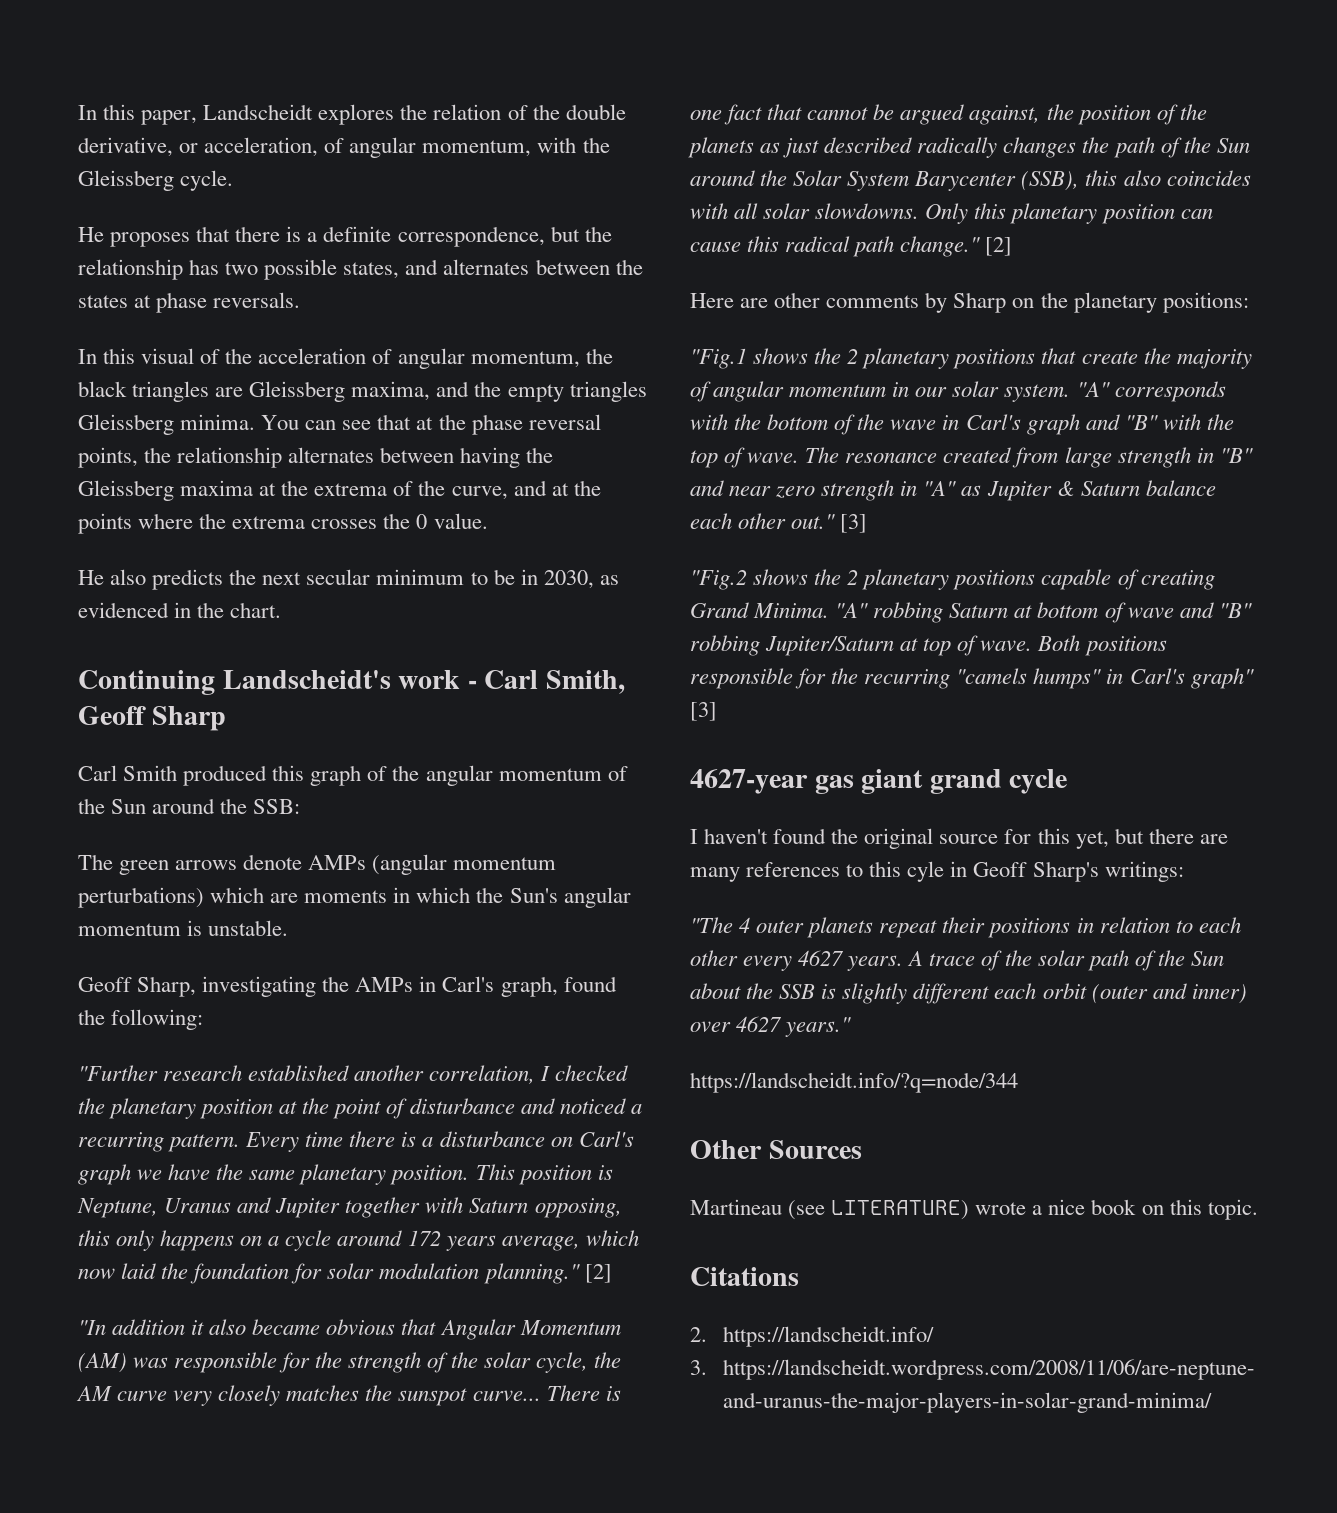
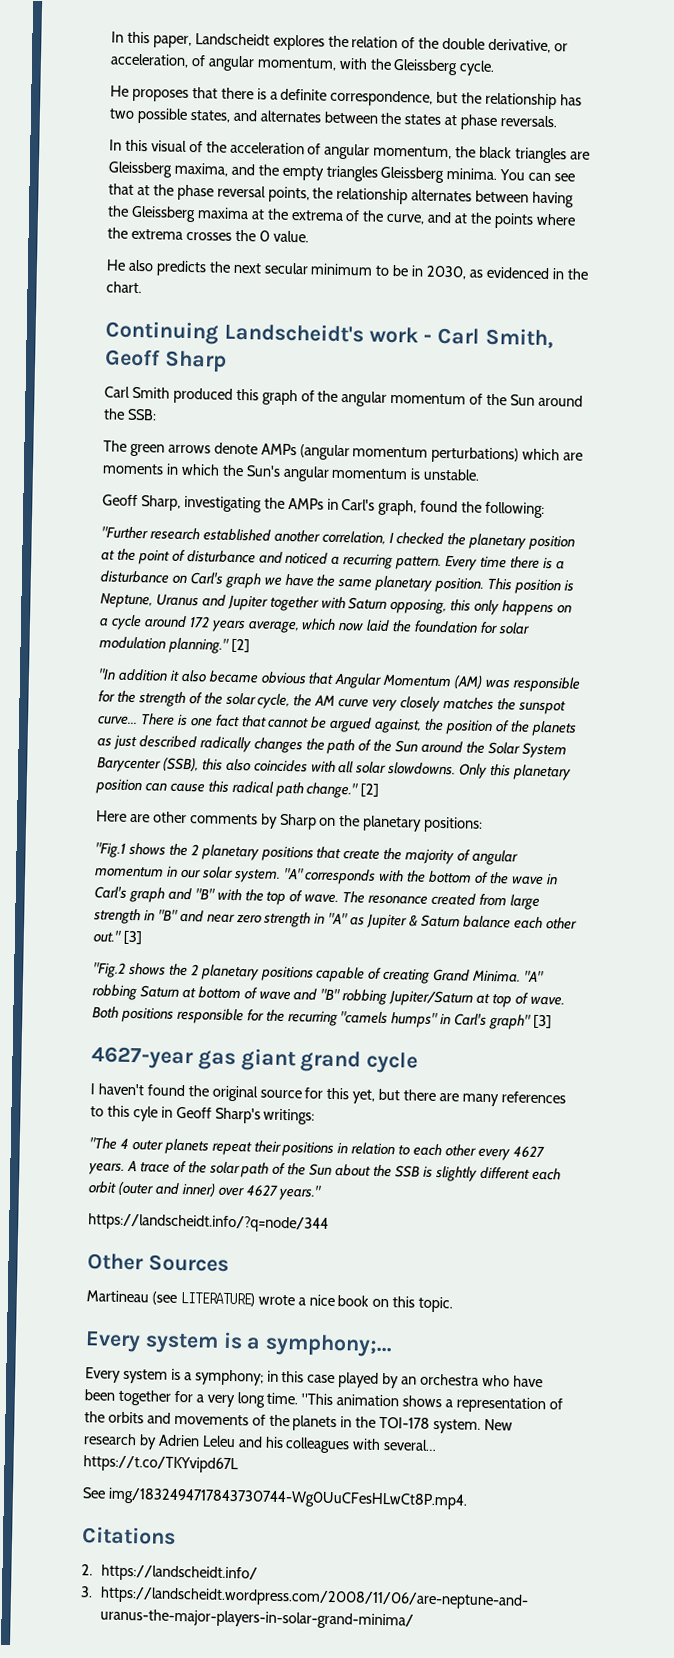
(1258, 1209) none -> [85,1331,394,1358] [85,1367,543,1389] [84,1389,563,1414] [84,1411,514,1434] [83,1433,438,1454] [83,1455,239,1474] [82,1487,468,1510] // Every system is a symphony;... // Every system is a symphony; in this case played by an orchestra who have been together for a very long time. "This animation shows a representation of the orbits and movements of the planets in the TOI-178 system. New research by Adrien Leleu and his colleagues with several… https://t.co/TKYvipd67L // See img/1832494717843730744-Wg0UuCFesHLwCt8P.mp4.

